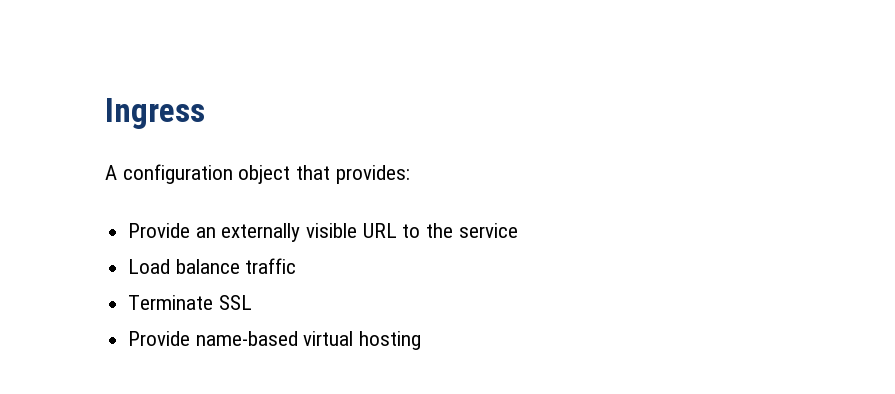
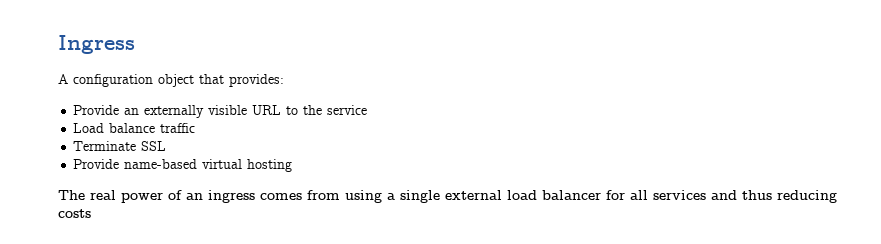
(422, 340) none -> [58,190,837,203] [58,209,91,218] // The real power of an ingress comes from using a single external load balancer for all services and thus reducing costs

